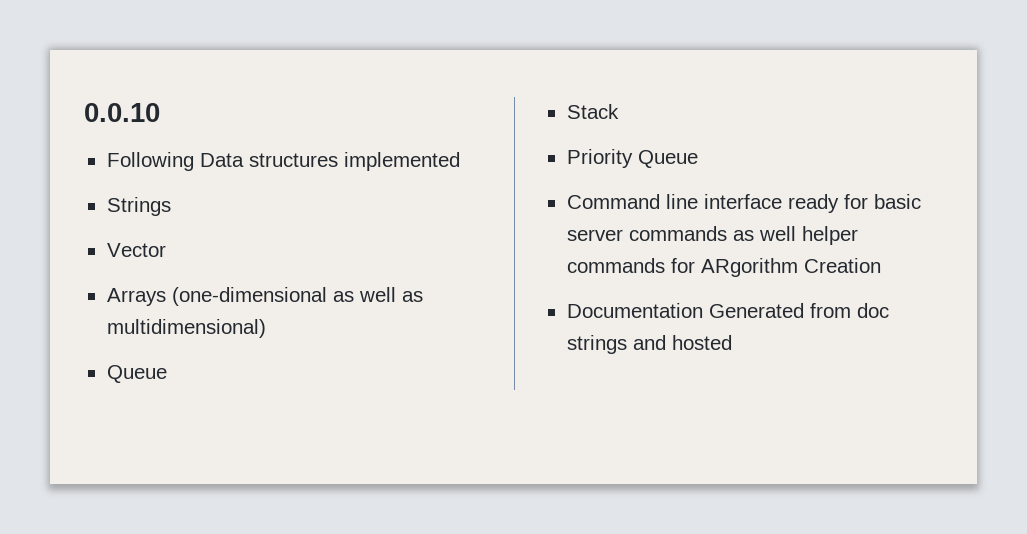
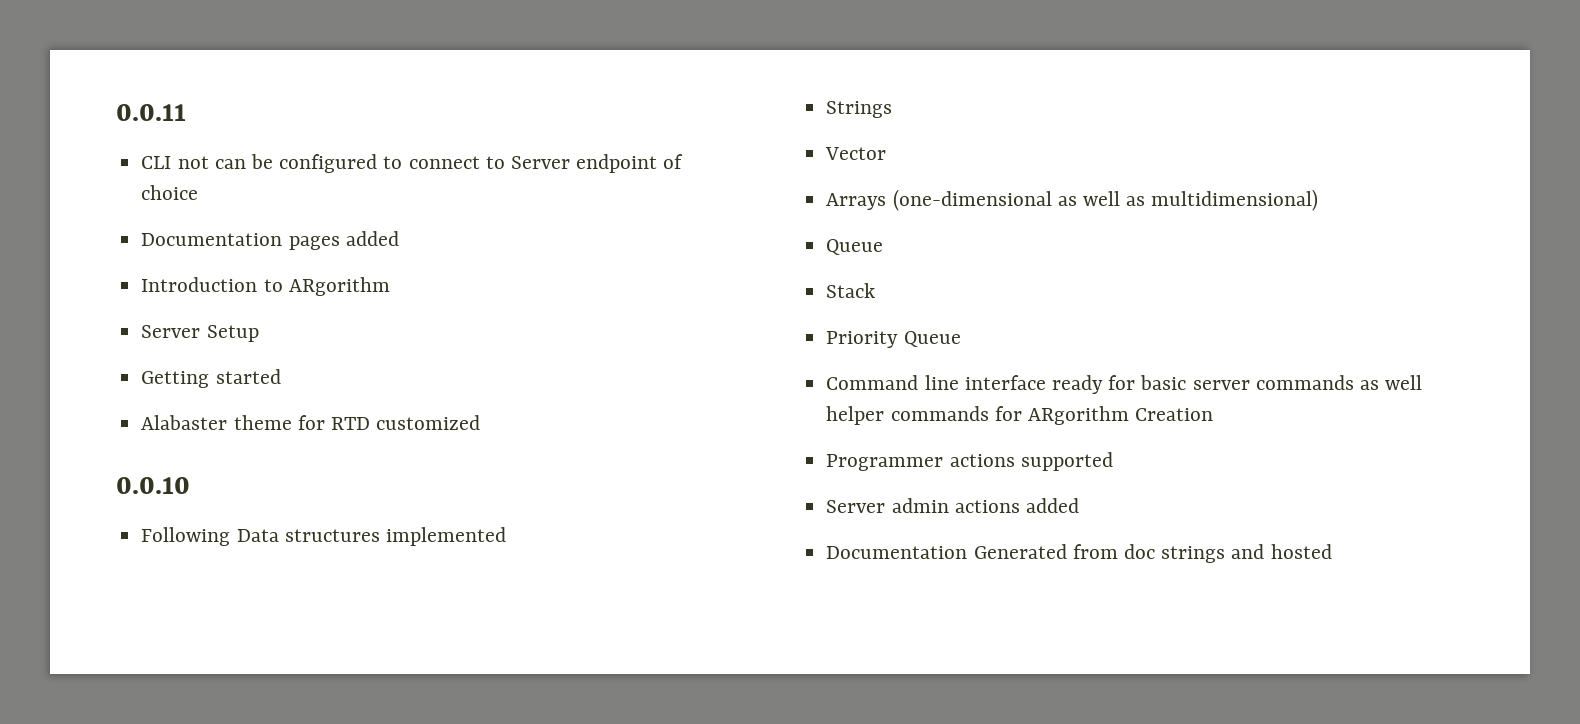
(84, 112) none -> [116,104,186,121] [141,154,684,173] [141,185,199,200] [141,231,399,250] [141,277,390,296] [141,325,259,342] [141,369,281,388] [141,415,481,430] 0.0.11 // CLI not can be configured to connect to Server endpoint of choice // Documentation pages added // Introduction to ARgorithm // Server Setup // Getting started // Alabaster theme for RTD customized //
(881, 265) none -> [826,452,1113,471] [826,498,1079,513] // Programmer actions supported // Server admin actions added

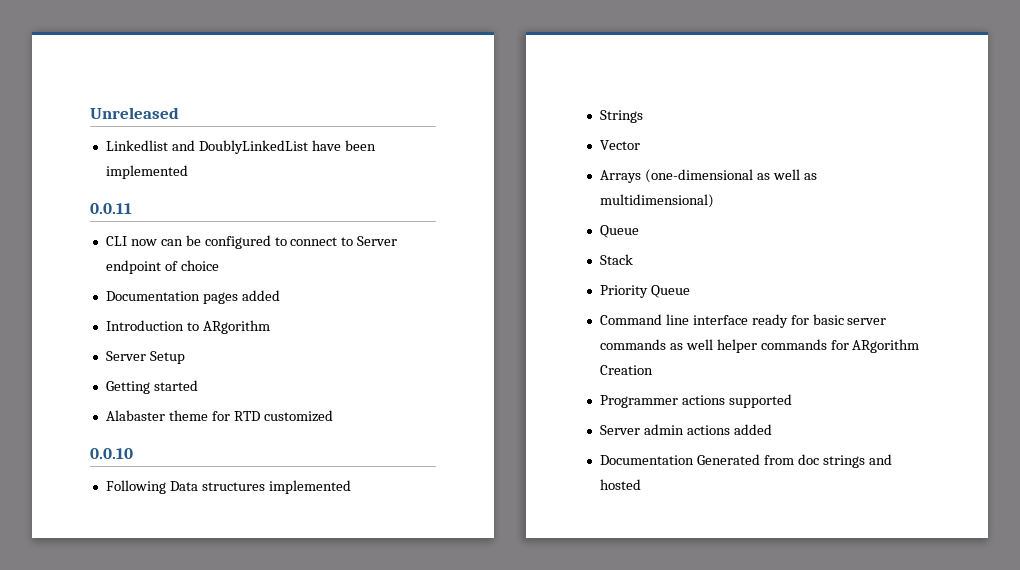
(116, 112) none -> [90,107,179,119] [105,140,376,154] [105,165,188,179] Unreleased // Linkedlist and DoublyLinkedList have been implemented //
[177,156,209,169] not -> [130,239,157,246] now

